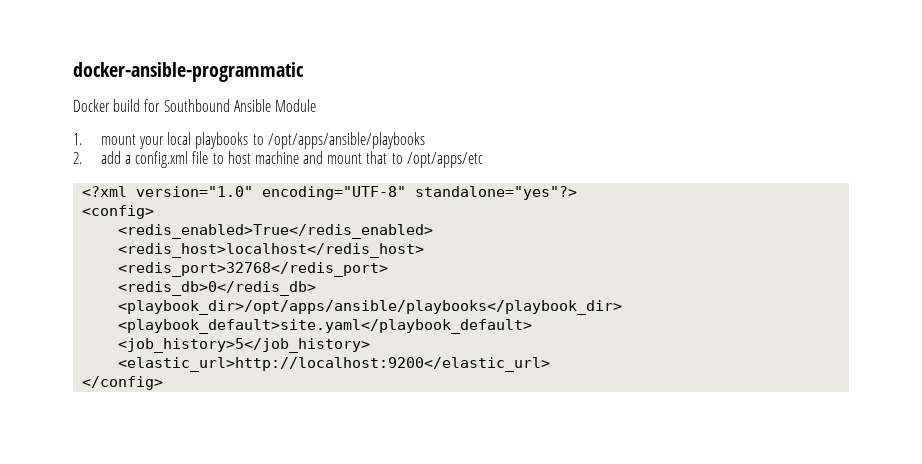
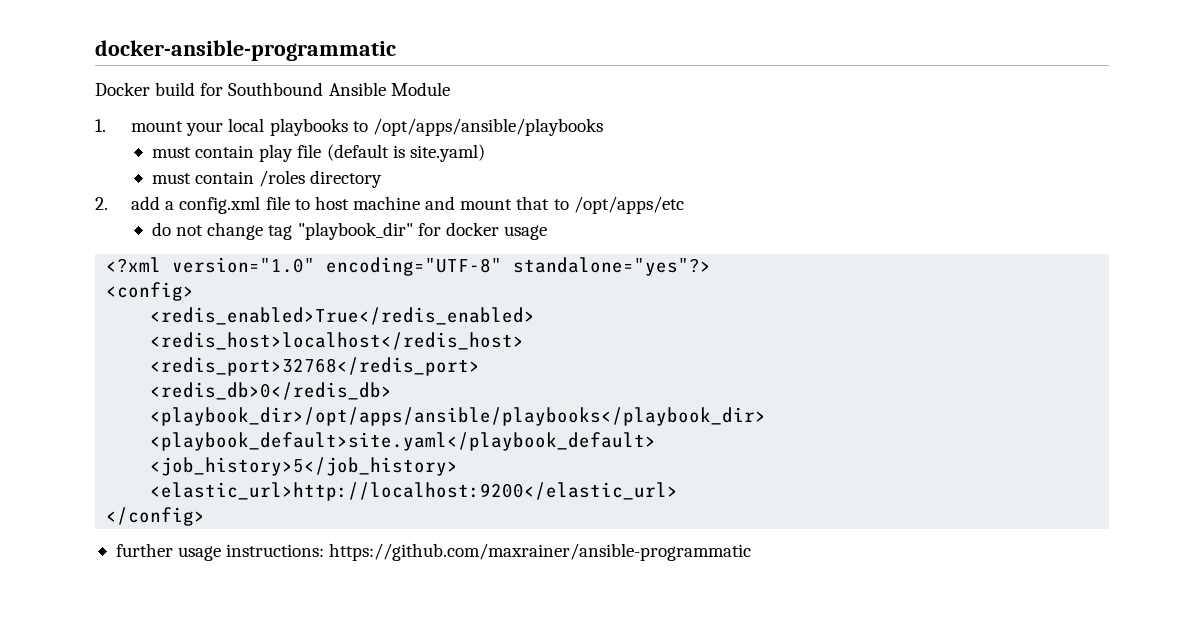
(425, 140) none -> [152,144,485,162] [152,170,383,188] // must contain play file (default is site.yaml) // must contain /roles directory
(483, 160) none -> [152,222,548,240] // do not change tag "playbook_dir" for docker usage
(164, 383) none -> [115,543,752,561] // further usage instructions: https://github.com/maxrainer/ansible-programmatic

